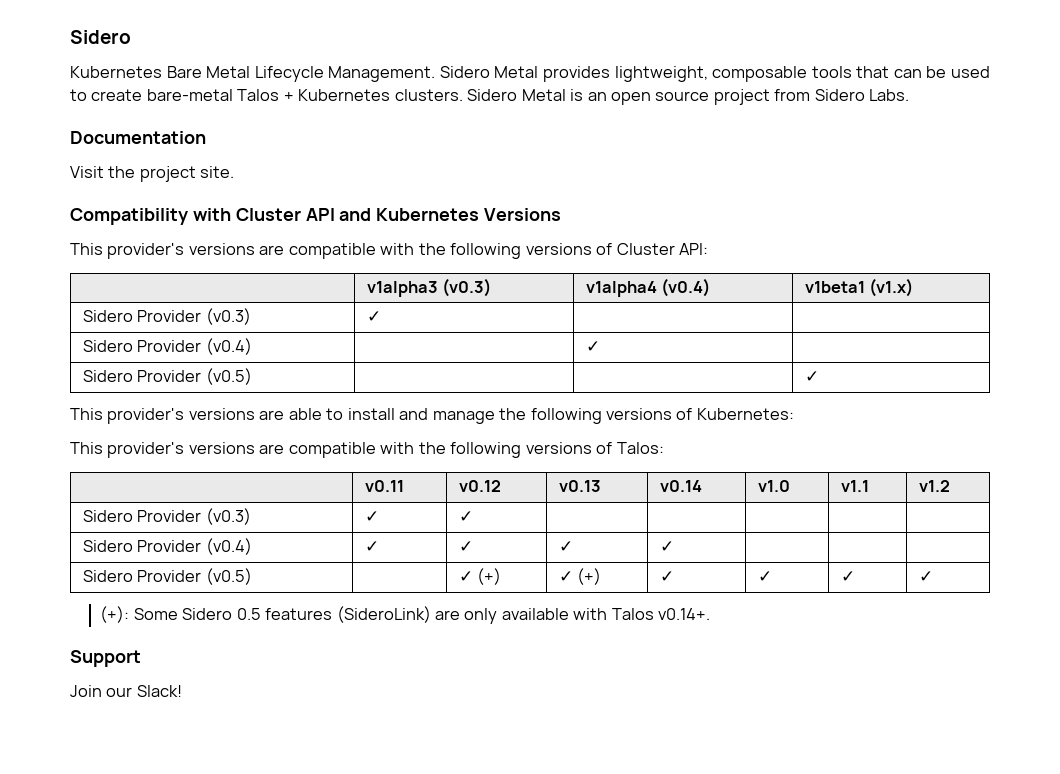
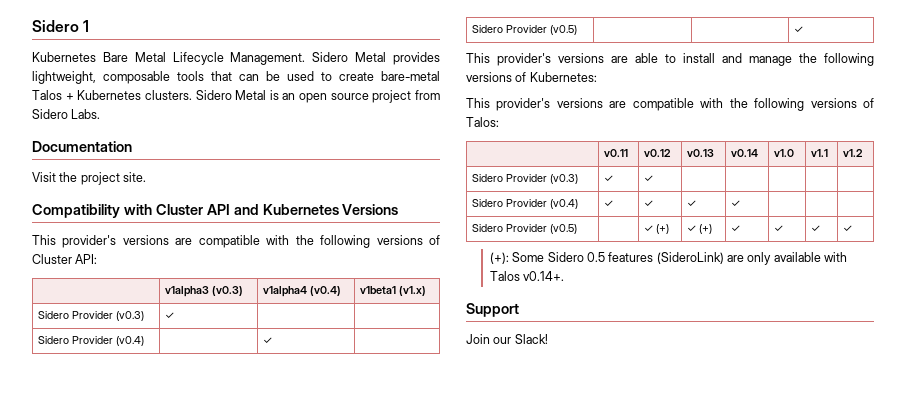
[70,30,131,44] Sidero -> [32,20,90,32] Sidero 1

